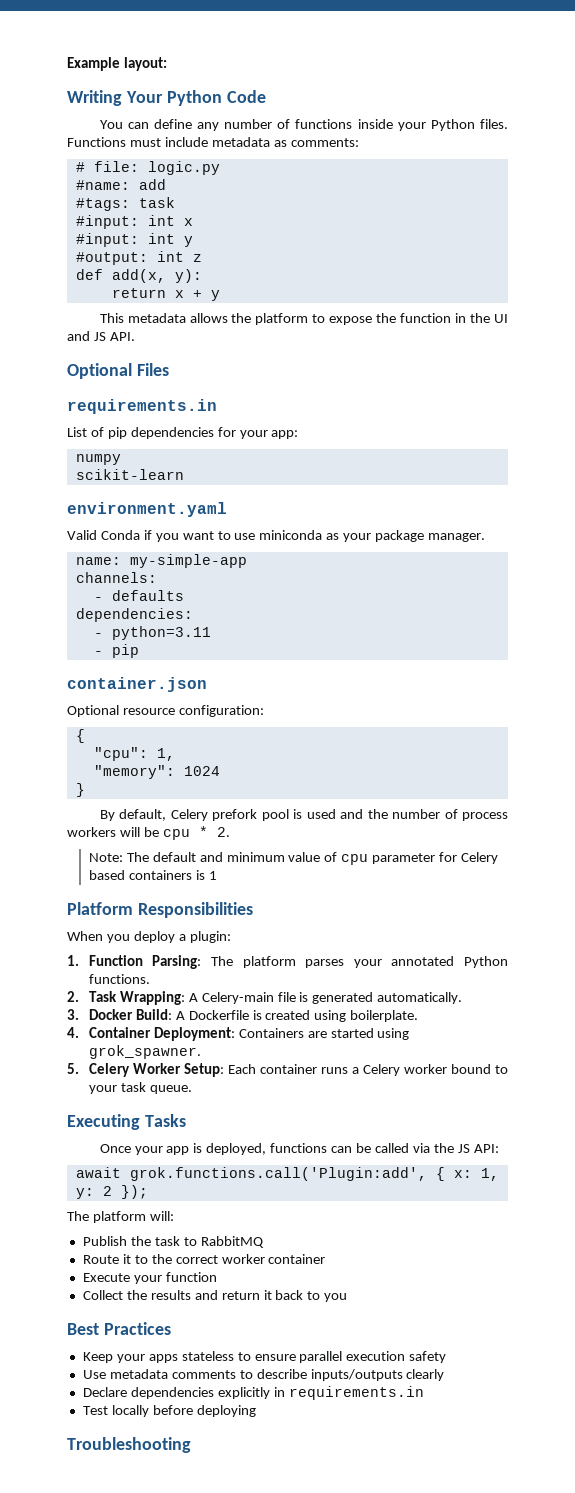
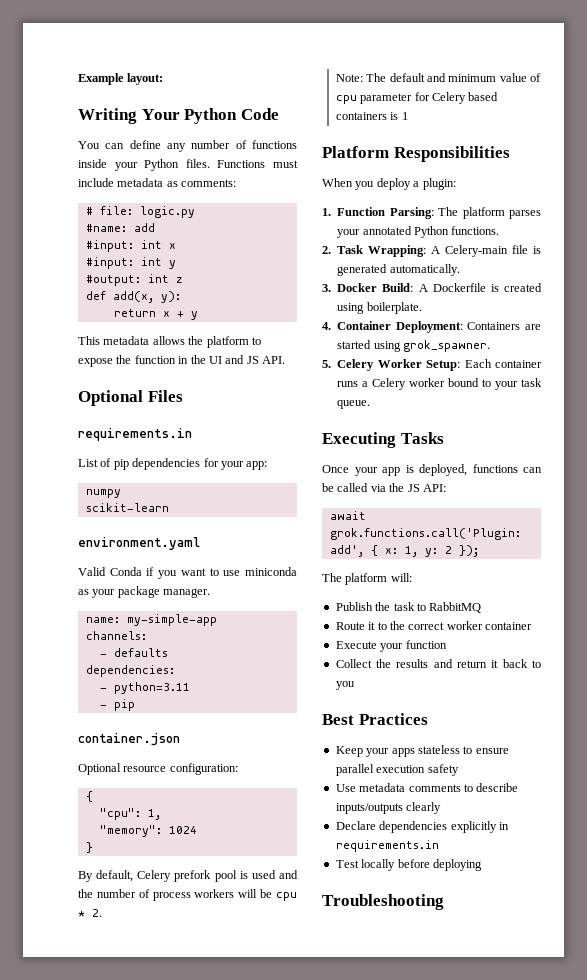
[75,197,175,211] // #tags: task -> (155, 227) none

